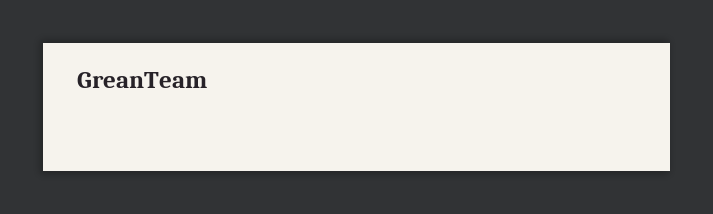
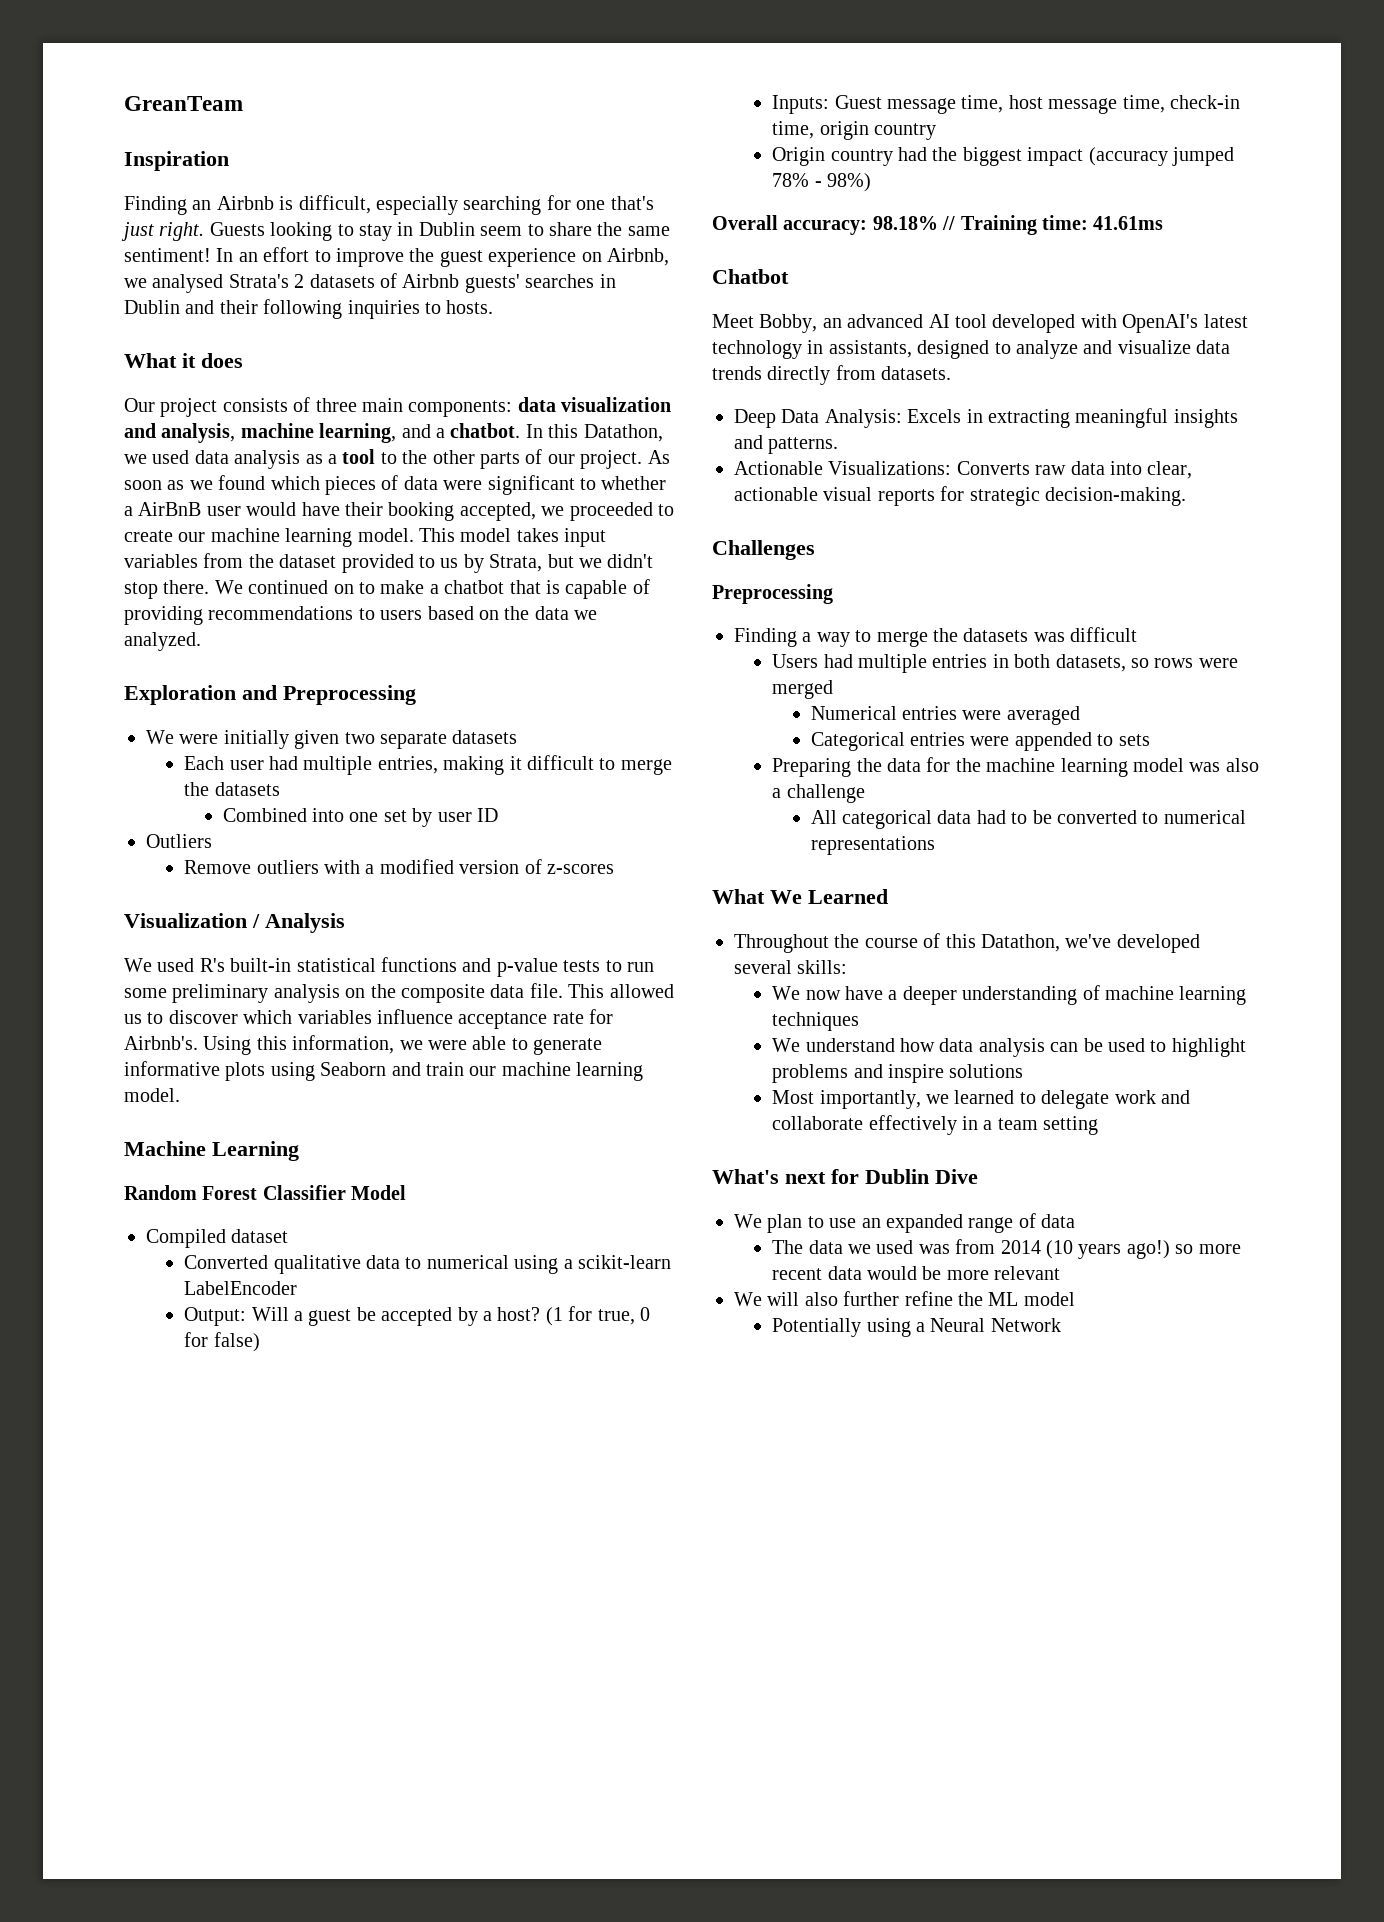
(207, 80) none -> [124,151,229,171] [124,195,654,215] [121,222,670,241] [124,247,669,267] [124,273,616,293] [124,299,494,319] [124,353,243,368] [124,397,672,417] [124,423,663,443] [124,449,670,469] [124,475,667,495] [124,502,674,521] [124,528,607,547] [124,553,654,573] [124,579,650,599] [124,606,598,625] [124,632,201,651] [124,685,416,705] [146,730,518,749] [184,755,672,775] [184,782,280,796] [222,808,498,827] [146,834,212,848] [184,859,615,874] [124,913,345,933] [124,957,654,977] [124,983,674,1003] [124,1009,614,1029] [124,1035,603,1055] [124,1061,644,1081] [124,1088,180,1102] [124,1141,299,1161] [124,1185,407,1200] [146,1229,289,1248] [184,1255,672,1274] [184,1281,298,1295] [184,1306,651,1326] [184,1332,260,1352] [772,95,1241,114] [772,121,937,140] [772,147,1235,166] [772,173,872,192] [712,215,1164,235] [712,269,789,284] [712,314,1248,333] [712,340,1231,359] [712,365,952,385] [734,408,1238,428] [734,435,839,454] [734,461,1193,479] [734,486,1186,506] [712,540,815,560] [712,584,833,604] [734,627,1138,647] [772,654,1238,673] [772,680,834,699] [810,706,1080,725] [810,732,1150,751] [772,757,1259,777] [772,784,865,803] [810,810,1246,829] [810,836,935,855] [712,889,888,904] [734,933,1200,953] [734,960,848,974] [772,985,1247,1005] [772,1012,860,1031] [772,1038,1246,1057] [772,1064,1024,1083] [772,1090,1191,1109] [772,1115,1099,1135] [712,1169,978,1184] [734,1213,1076,1233] [772,1239,1241,1259] [772,1266,1061,1280] [734,1291,1075,1306] [772,1318,1061,1337] // Inspiration // Finding an Airbnb is difficult, especially searching for one that's just right. Guests looking to stay in Dublin seem to share the same sentiment! In an effort to improve the guest experience on Airbnb, we analysed Strata's 2 datasets of Airbnb guests' searches in Dublin and their following inquiries to hosts. // What it does // Our project consists of three main components: data visualization and analysis, machine learning, and a chatbot. In this Datathon, we used data analysis as a tool to the other parts of our project. As soon as we found which pieces of data were significant to whether a AirBnB user would have their booking accepted, we proceeded to create our machine learning model. This model takes input variables from the dataset provided to us by Strata, but we didn't stop there. We continued on to make a chatbot that is capable of providing recommendations to users based on the data we analyzed. // Exploration and Preprocessing // We were initially given two separate datasets // Each user had multiple entries, making it difficult to merge the datasets // Combined into one set by user ID // Outliers // Remove outliers with a modified version of z-scores // Visualization / Analysis // We used R's built-in statistical functions and p-value tests to run some preliminary analysis on the composite data file. This allowed us to discover which variables influence acceptance rate for Airbnb's. Using this information, we were able to generate informative plots using Seaborn and train our machine learning model. // Machine Learning // Random Forest Classifier Model // Compiled dataset // Converted qualitative data to numerical using a scikit-learn LabelEncoder // Output: Will a guest be accepted by a host? (1 for true, 0 for false) // Inputs: Guest message time, host message time, check-in time, origin country // Origin country had the biggest impact (accuracy jumped 78% - 98%) // Overall accuracy: 98.18% // Training time: 41.61ms // Chatbot // Meet Bobby, an advanced AI tool developed with OpenAI's latest technology in assistants, designed to analyze and visualize data trends directly from datasets. // Deep Data Analysis: Excels in extracting meaningful insights and patterns. // Actionable Visualizations: Converts raw data into clear, actionable visual reports for strategic decision-making. // Challenges // Preprocessing // Finding a way to merge the datasets was difficult // Users had multiple entries in both datasets, so rows were merged // Numerical entries were averaged // Categorical entries were appended to sets // Preparing the data for the machine learning model was also a challenge // All categorical data had to be converted to numerical representations // What We Learned // Throughout the course of this Datathon, we've developed several skills: // We now have a deeper understanding of machine learning techniques // We understand how data analysis can be used to highlight problems and inspire solutions // Most importantly, we learned to delegate work and collaborate effectively in a team setting // What's next for Dublin Dive // We plan to use an expanded range of data // The data we used was from 2014 (10 years ago!) so more recent data would be more relevant // We will also further refine the ML model // Potentially using a Neural Network

